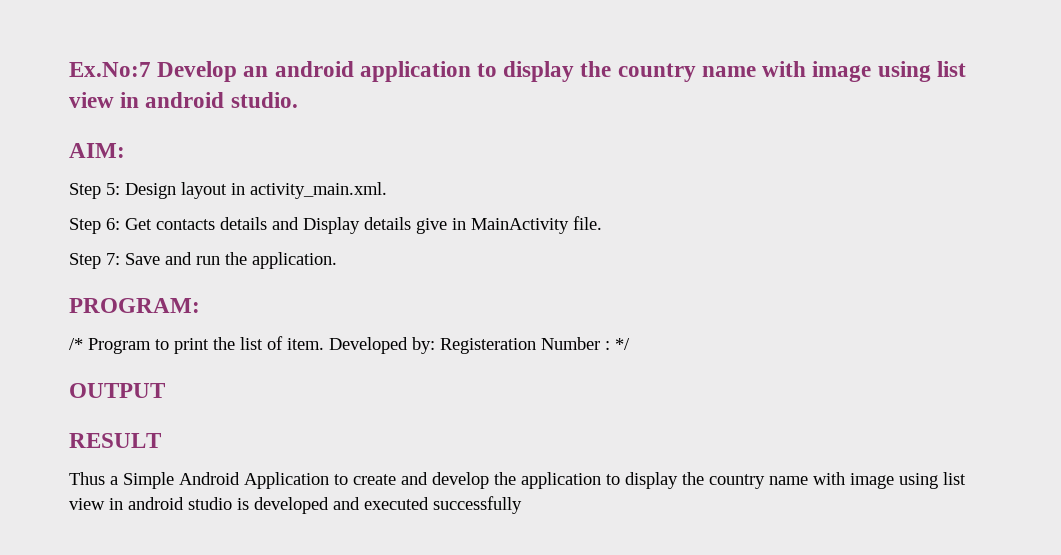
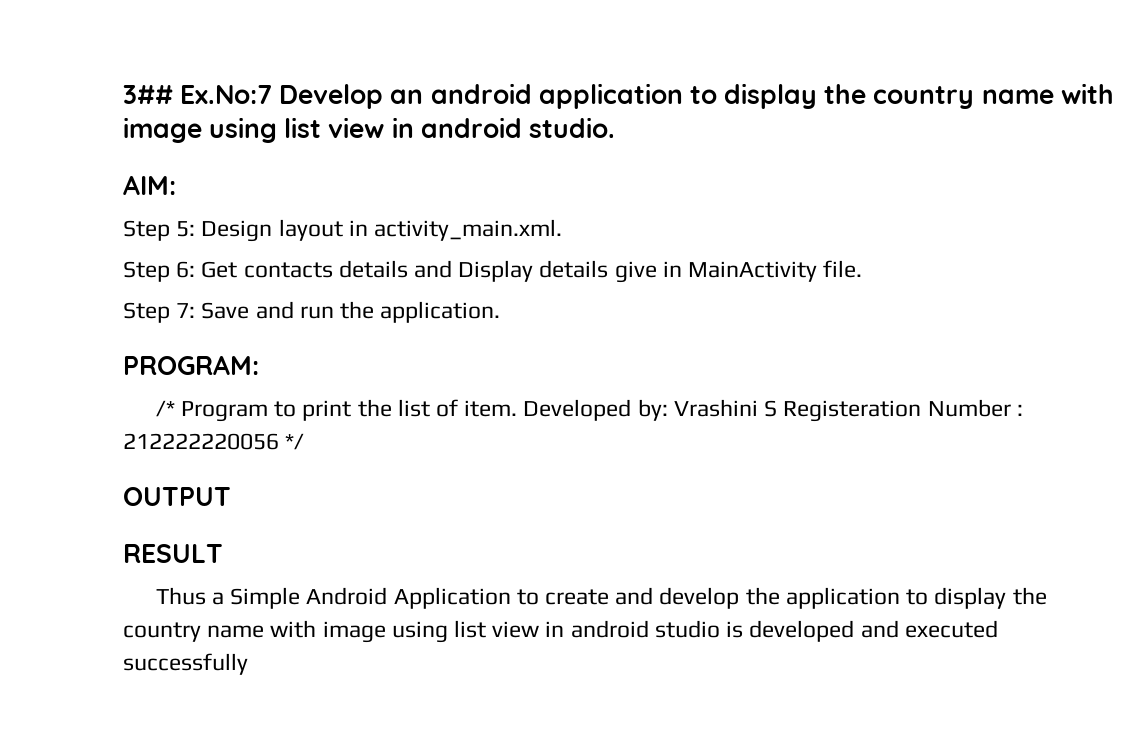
(69, 69) none -> [123,85,173,104] 3##
(435, 345) none -> [673,399,778,417] Vrashini S
(610, 345) none -> [123,433,279,450] 212222220056

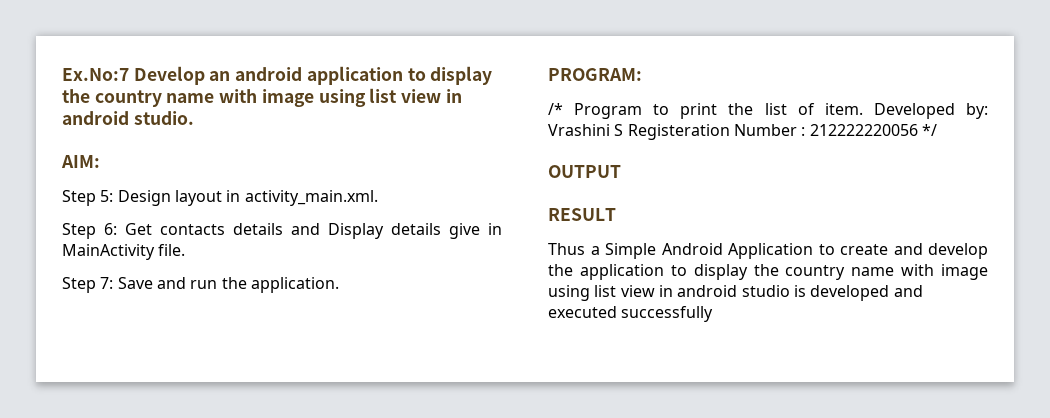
[123,85,173,104] 3## -> (62, 74) none

